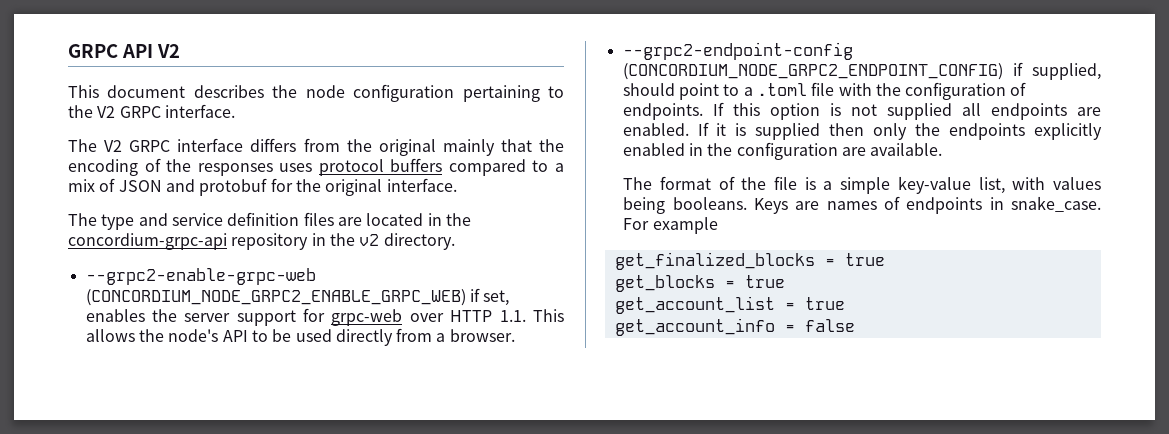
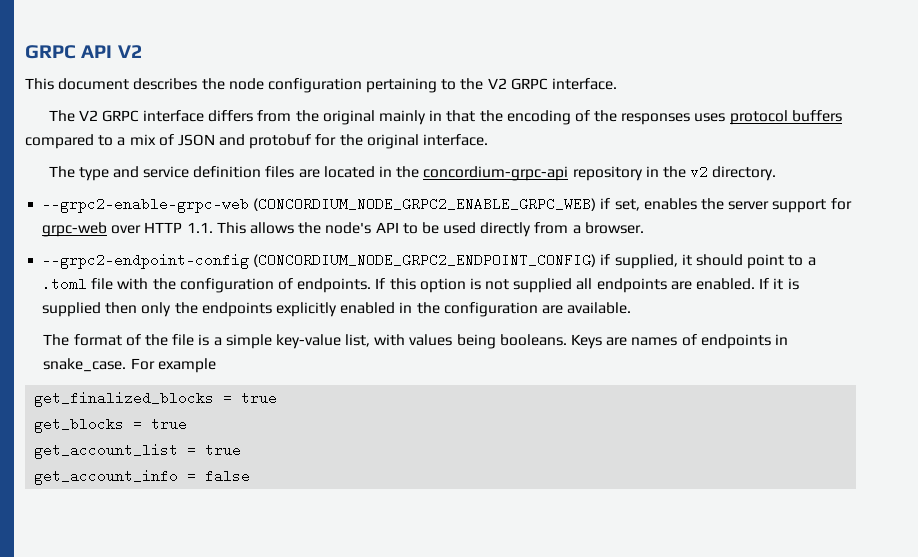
(495, 147) none -> [429,110,443,121] in
(1101, 71) none -> [681,254,692,266] it

